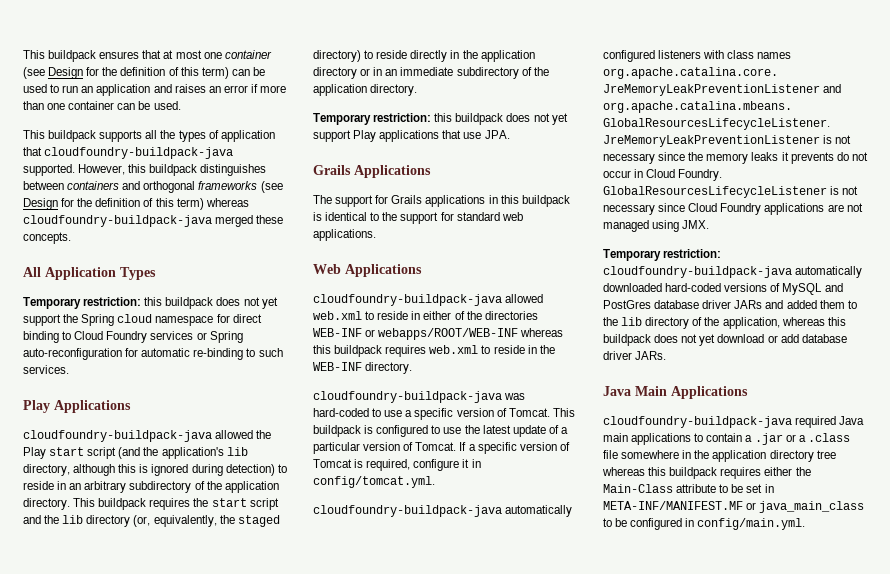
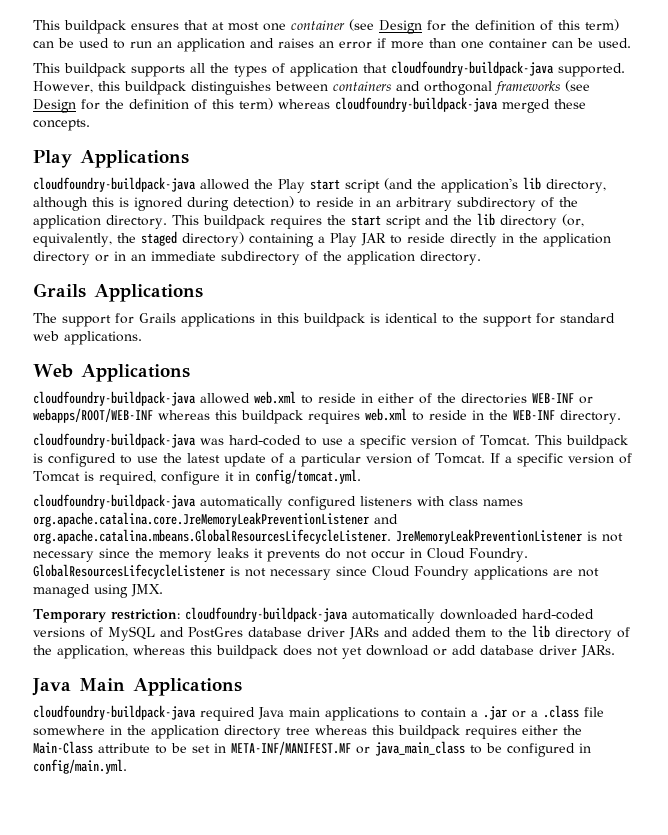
[23,267,156,280] [23,297,278,309] [23,314,262,326] [23,331,243,343] [23,348,283,360] [23,365,69,374] // All Application Types // Temporary restriction: this buildpack does not yet support the Spring cloud namespace for direct binding to Cloud Foundry services or Spring auto-reconfiguration for automatic re-binding to such services. -> (90, 125) none
(361, 56) none -> [248,233,386,247] containing a Play JAR
[313,113,568,125] [313,130,510,142] // Temporary restriction: this buildpack does not yet support Play applications that use JPA. -> (481, 258) none

